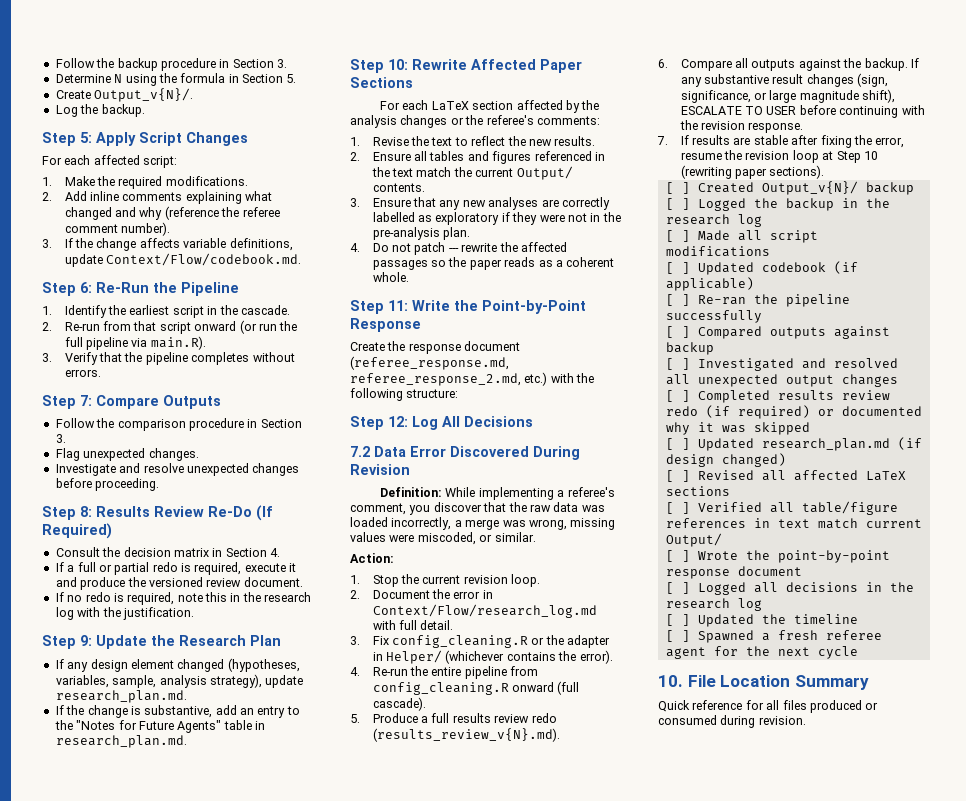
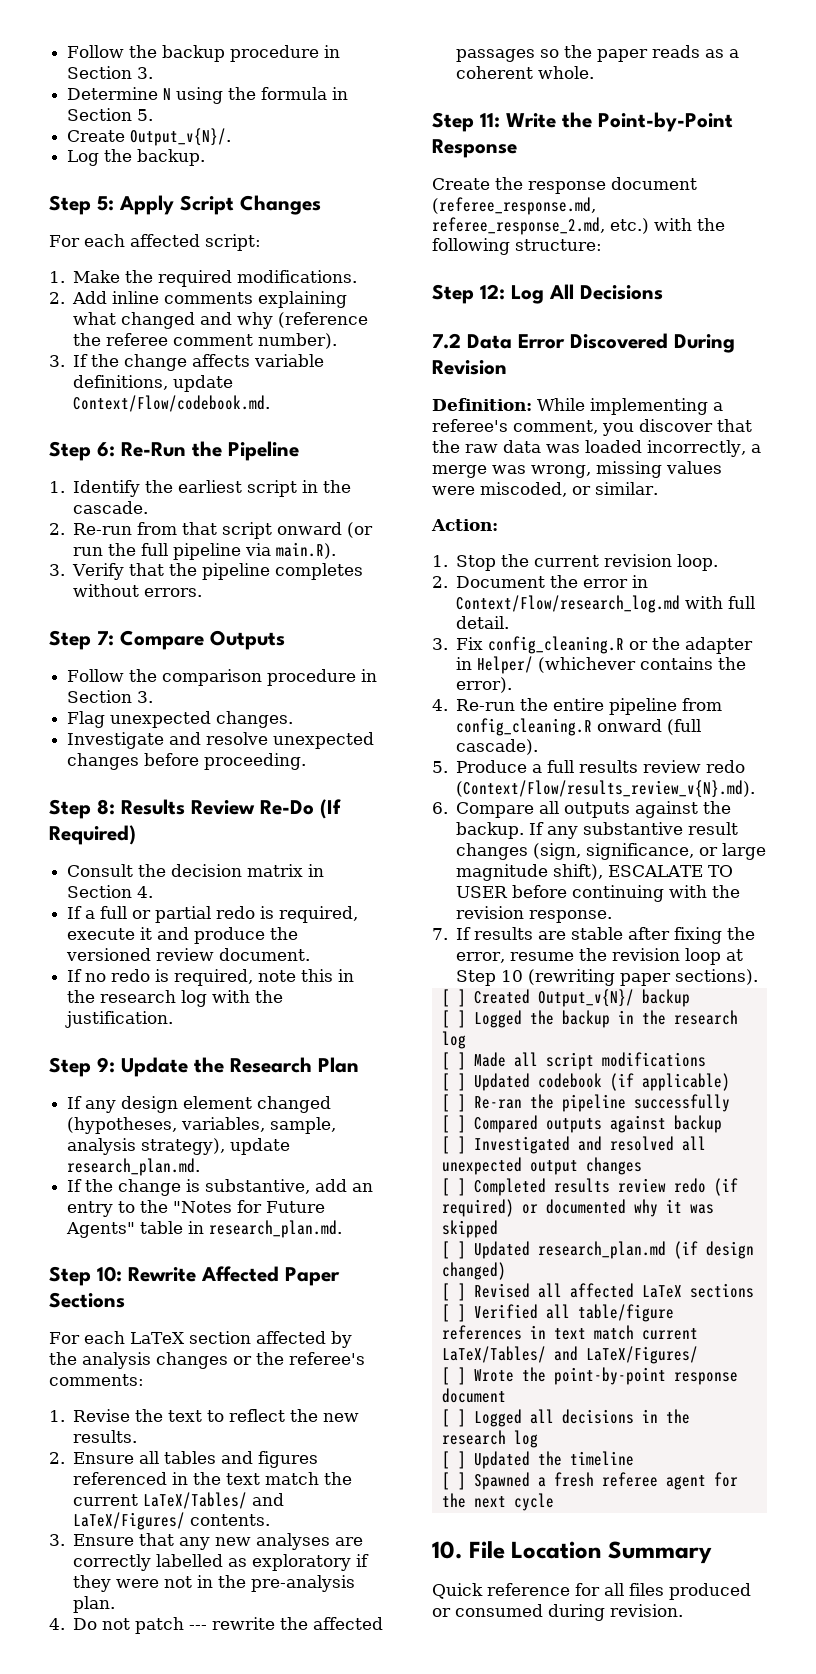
[516,166,573,180] Output/ -> [143,1492,285,1509] [73,1512,186,1530] LaTeX/Tables/ and LaTeX/Figures/
[372,728,560,742] (results_review_v{N}.md). -> [456,780,756,798] (Context/Flow/results_review_v{N}.md).
[665,533,722,547] Output/ -> [441,1346,698,1364] LaTeX/Tables/ and LaTeX/Figures/

